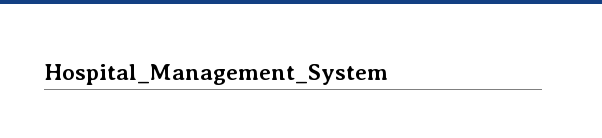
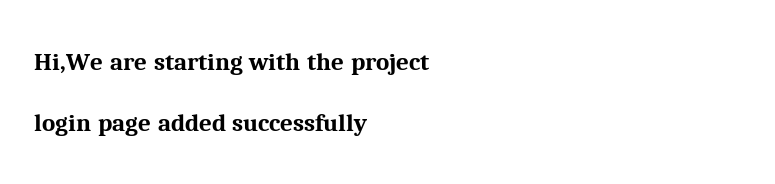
[44,64,388,85] Hospital_Management_System -> [34,53,430,75] [34,114,369,136] Hi,We are starting with the project // login page added successfully

